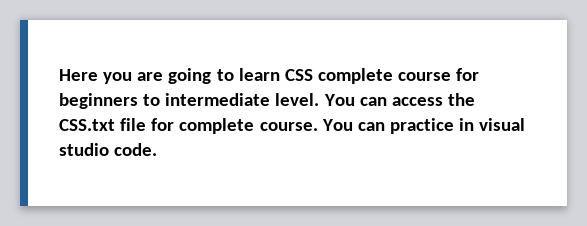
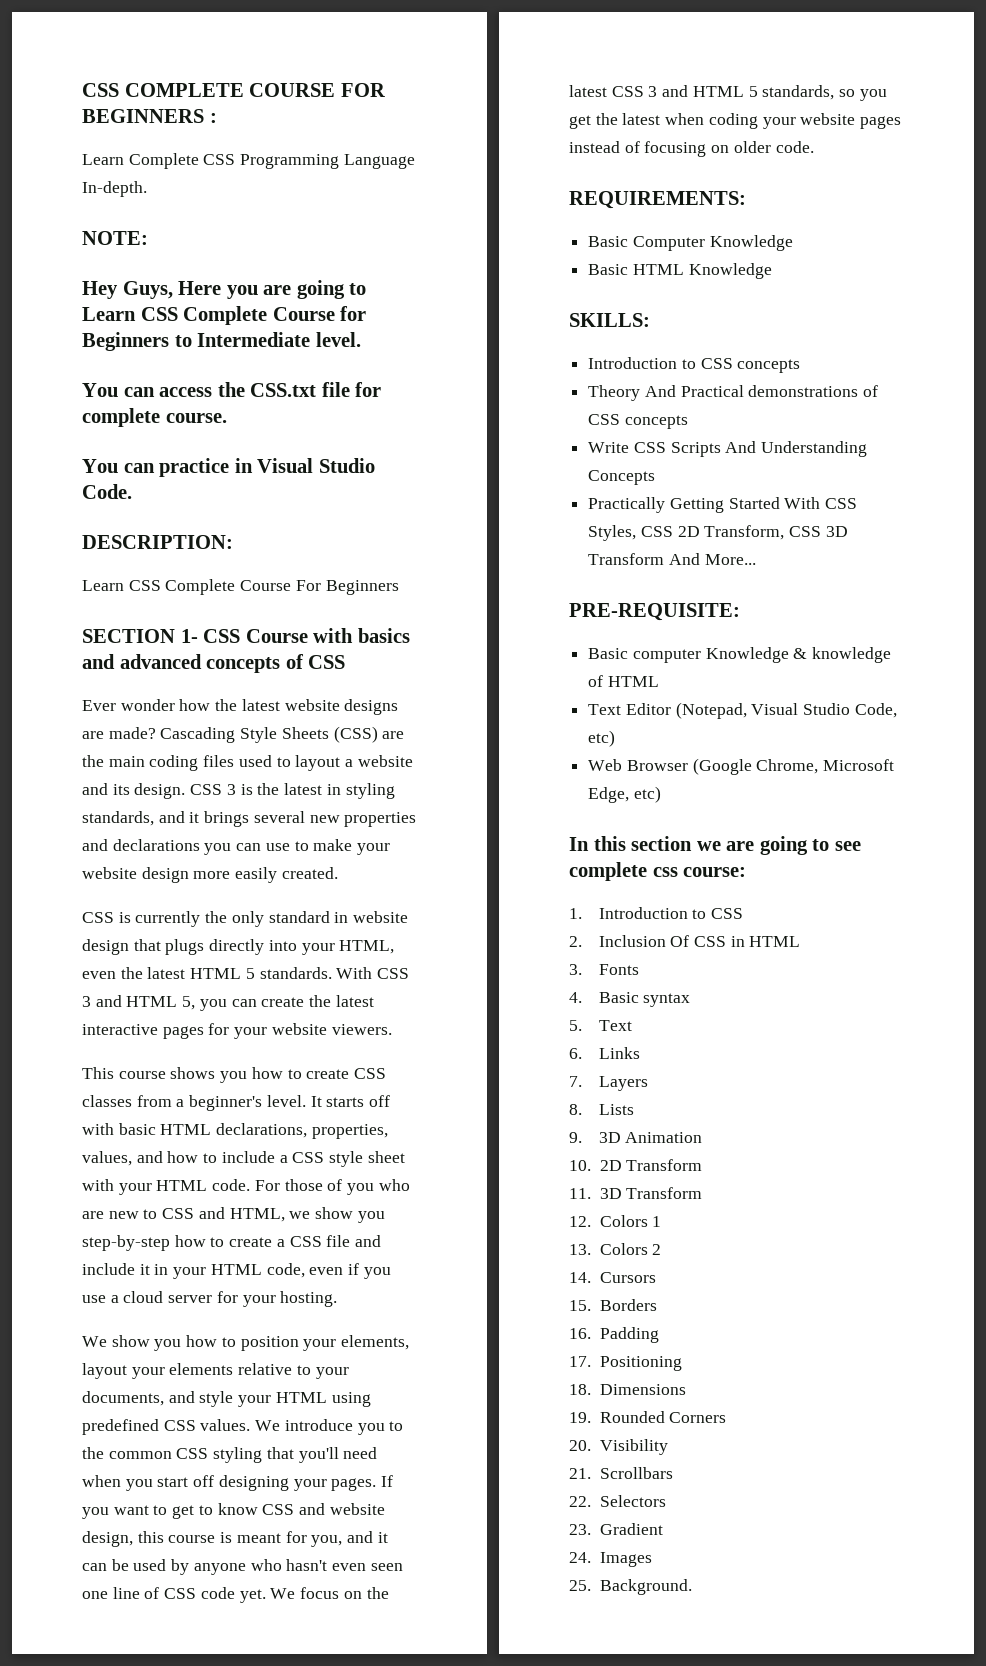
(59, 75) none -> [82,83,385,97] [82,109,217,123] [82,153,415,169] [82,181,147,197] [82,231,148,245] [82,281,173,299] CSS COMPLETE COURSE FOR BEGINNERS : // Learn Complete CSS Programming Language In-depth. // NOTE: // Hey Guys,
[238,68,480,84] [59,93,320,109] learn CSS complete course for beginners to intermediate level. -> [82,306,367,325] [82,332,361,351] Learn CSS Complete Course for Beginners to Intermediate level. //
(318, 126) none -> (227, 418) //
[479,118,526,131] [59,143,158,156] visual studio code. -> [257,458,375,473] [82,484,132,499] [82,535,233,549] [82,579,399,595] [82,628,410,643] [82,654,346,673] [82,699,399,715] [82,726,405,743] [82,755,413,771] [82,783,395,799] [82,811,417,827] [82,839,391,855] [82,867,338,883] [82,911,409,927] [82,939,395,955] [82,967,410,979] [82,995,374,1011] [82,1023,392,1039] [82,1067,387,1083] [82,1095,391,1111] [82,1123,388,1139] [82,1151,405,1167] [82,1179,410,1195] [82,1207,385,1223] [82,1235,382,1251] [82,1263,391,1279] [82,1291,338,1307] [82,1335,410,1351] [82,1363,349,1379] [82,1391,371,1407] [82,1419,404,1435] [82,1447,378,1463] [82,1475,394,1491] [82,1503,385,1519] [82,1531,388,1547] [82,1559,403,1575] [82,1587,389,1603] [569,85,887,101] [569,113,902,129] [569,141,814,157] [569,191,746,209] [588,235,793,251] [588,263,772,279] [569,313,650,327] [588,357,801,373] [588,385,879,401] [588,414,688,429] [588,441,868,457] [588,470,656,485] [588,497,858,513] [588,525,848,541] [588,553,756,565] [569,603,740,621] [588,647,892,663] [588,675,659,687] [588,702,897,719] [588,730,616,747] [588,758,895,775] [588,786,661,803] [569,836,861,855] [569,862,747,881] [569,907,744,919] [569,935,801,947] [569,964,639,975] [569,992,691,1007] [569,1020,632,1031] [569,1047,640,1059] [569,1076,648,1091] [569,1104,634,1115] [569,1132,703,1143] [569,1159,703,1171] [569,1187,703,1199] [569,1215,662,1227] [569,1243,662,1255] [569,1272,656,1283] [569,1299,657,1311] [569,1327,659,1343] [569,1356,682,1371] [569,1384,686,1395] [569,1411,727,1423] [569,1439,668,1455] [569,1467,673,1479] [569,1495,666,1507] [569,1523,663,1535] [569,1552,652,1567] [569,1579,692,1595] Visual Studio Code. // DESCRIPTION: // Learn CSS Complete Course For Beginners // SECTION 1- CSS Course with basics and advanced concepts of CSS // Ever wonder how the latest website designs are made? Cascading Style Sheets (CSS) are the main coding files used to layout a website and its design. CSS 3 is the latest in styling standards, and it brings several new properties and declarations you can use to make your website design more easily created. // CSS is currently the only standard in website design that plugs directly into your HTML, even the latest HTML 5 standards. With CSS 3 and HTML 5, you can create the latest interactive pages for your website viewers. // This course shows you how to create CSS classes from a beginner's level. It starts off with basic HTML declarations, properties, values, and how to include a CSS style sheet with your HTML code. For those of you who are new to CSS and HTML, we show you step-by-step how to create a CSS file and include it in your HTML code, even if you use a cloud server for your hosting. // We show you how to position your elements, layout your elements relative to your documents, and style your HTML using predefined CSS values. We introduce you to the common CSS styling that you'll need when you start off designing your pages. If you want to get to know CSS and website design, this course is meant for you, and it can be used by anyone who hasn't even seen one line of CSS code yet. We focus on the latest CSS 3 and HTML 5 standards, so you get the latest when coding your website pages instead of focusing on older code. // REQUIREMENTS: // Basic Computer Knowledge // Basic HTML Knowledge // SKILLS: // Introduction to CSS concepts // Theory And Practical demonstrations of CSS concepts // Write CSS Scripts And Understanding Concepts // Practically Getting Started With CSS Styles, CSS 2D Transform, CSS 3D Transform And More... // PRE-REQUISITE: // Basic computer Knowledge & knowledge of HTML // Text Editor (Notepad, Visual Studio Code, etc) // Web Browser (Google Chrome, Microsoft Edge, etc) // In this section we are going to see complete css course: // 1. Introduction to CSS // 2. Inclusion Of CSS in HTML // 3. Fonts // 4. Basic syntax // 5. Text // 6. Links // 7. Layers // 8. Lists // 9. 3D Animation // 10. 2D Transform // 11. 3D Transform // 12. Colors 1 // 13. Colors 2 // 14. Cursors // 15. Borders // 16. Padding // 17. Positioning // 18. Dimensions // 19. Rounded Corners // 20. Visibility // 21. Scrollbars // 22. Selectors // 23. Gradient // 24. Images // 25. Background.

